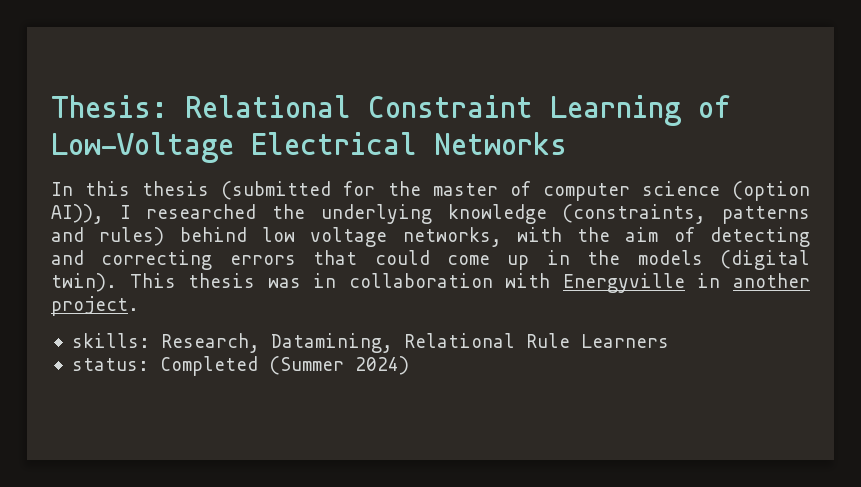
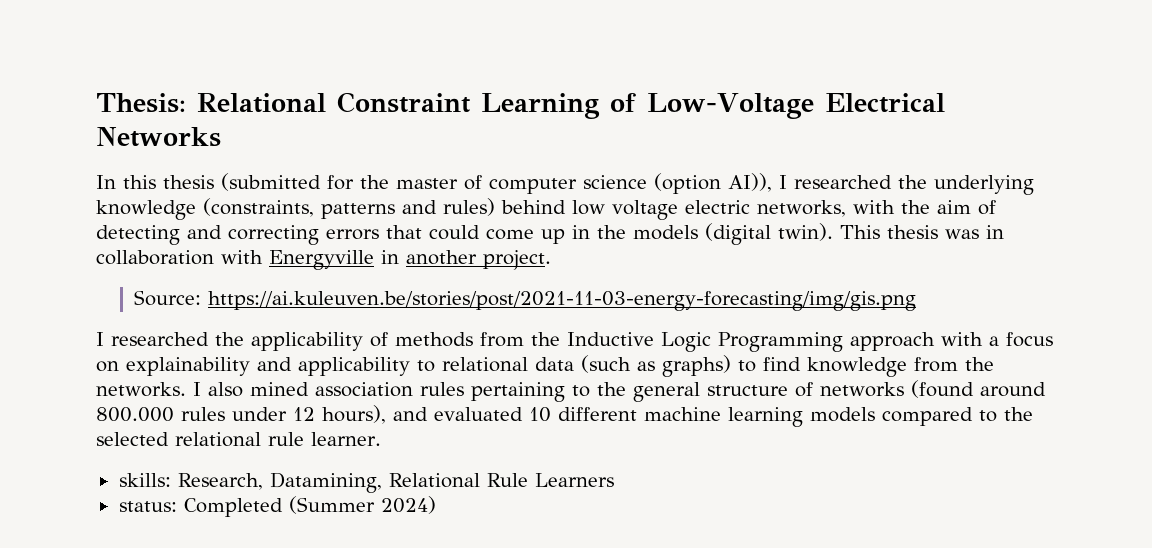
(388, 237) none -> [685,200,750,214] electric
(139, 306) none -> [134,290,917,311] [96,332,1053,352] [96,355,994,377] [96,380,1046,402] [96,405,1033,427] [96,432,381,447] // Source: https://ai.kuleuven.be/stories/post/2021-11-03-energy-forecasting/img/gis.png // I researched the applicability of methods from the Inductive Logic Programming approach with a focus on explainability and applicability to relational data (such as graphs) to find knowledge from the networks. I also mined association rules pertaining to the general structure of networks (found around 800.000 rules under 12 hours), and evaluated 10 different machine learning models compared to the selected relational rule learner.

